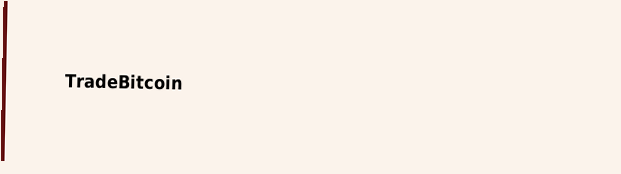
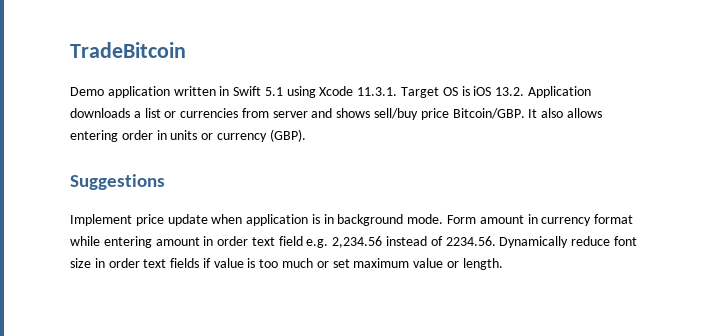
(184, 82) none -> [70,86,591,98] [70,108,602,120] [70,129,306,142] [70,174,165,190] [70,214,634,226] [70,236,637,248] [70,258,503,270] // Demo application written in Swift 5.1 using Xcode 11.3.1. Target OS is iOS 13.2. Application downloads a list or currencies from server and shows sell/buy price Bitcoin/GBP. It also allows entering order in units or currency (GBP). // Suggestions // Implement price update when application is in background mode. Form amount in currency format while entering amount in order text field e.g. 2,234.56 instead of 2234.56. Dynamically reduce font size in order text fields if value is too much or set maximum value or length.

